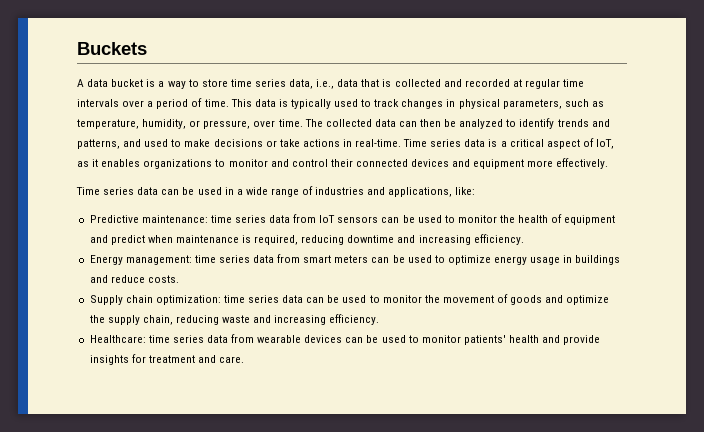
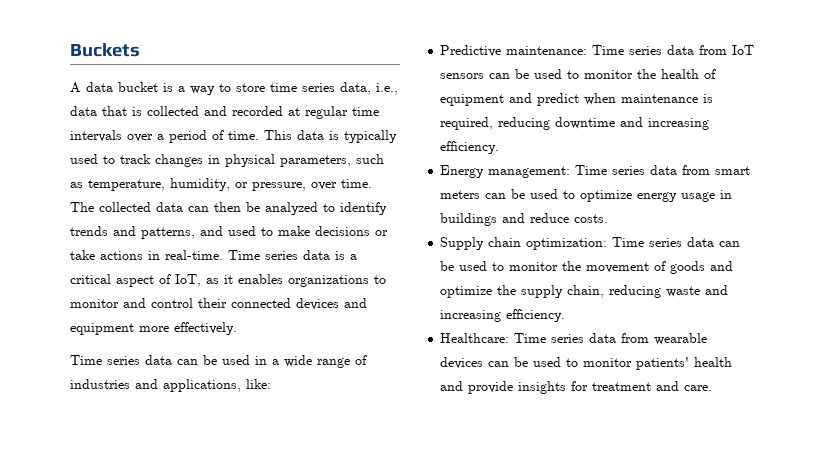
[210,215,232,223] time -> [592,45,625,55] Time
[194,255,216,263] time -> [575,165,608,175] Time
[223,295,245,303] time -> [612,237,645,247] Time
[148,335,170,343] time -> [514,333,547,343] Time

